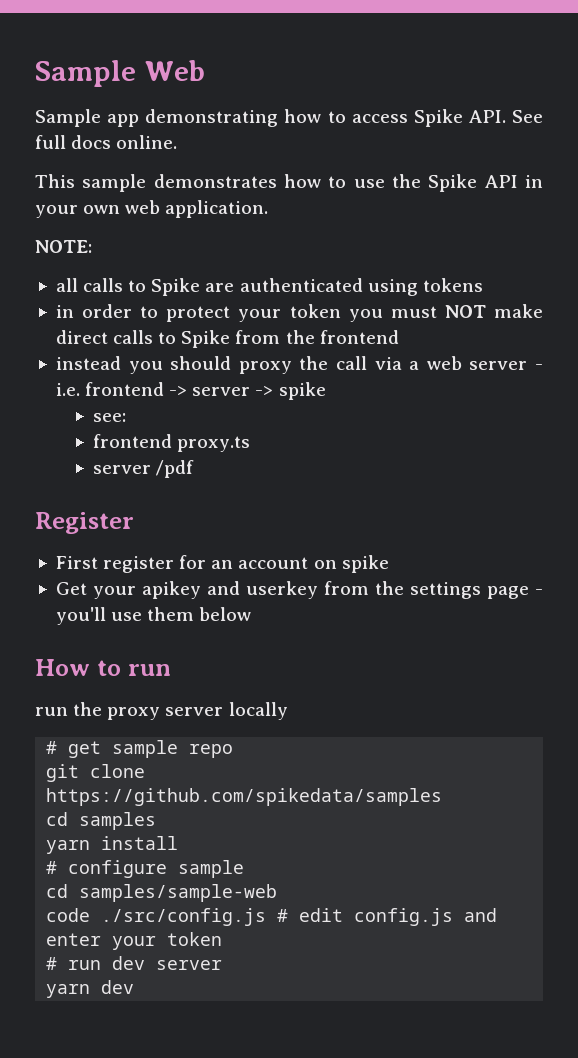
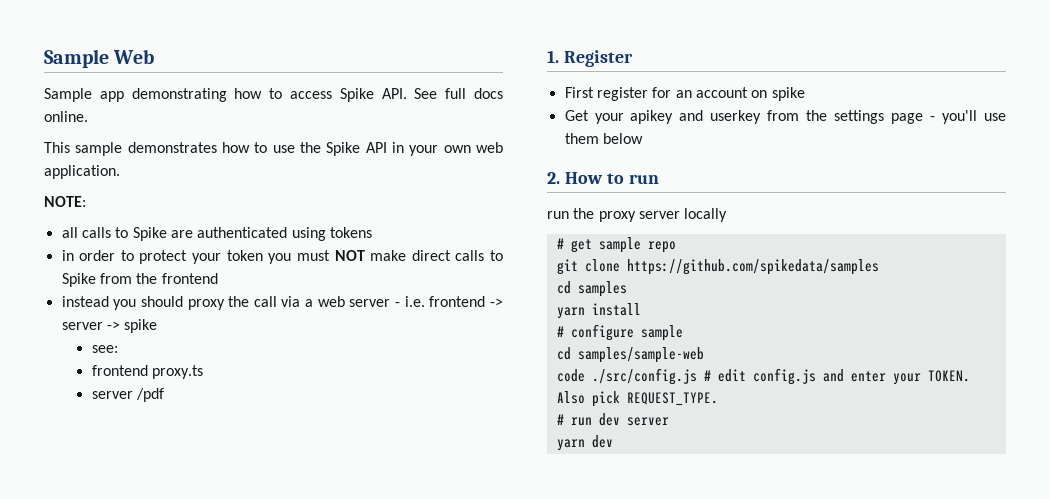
(194, 469) none -> [547,50,559,63] 1.
(252, 614) none -> [547,172,560,184] 2.
[167,932,223,946] token -> [927,370,970,382] [556,391,718,407] TOKEN. Also pick REQUEST_TYPE.

